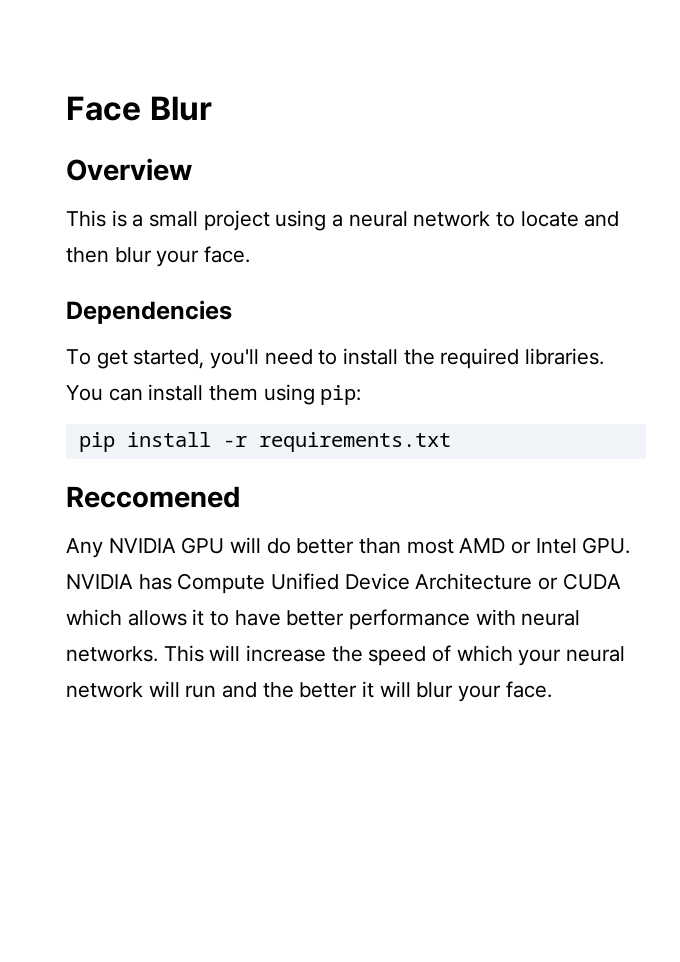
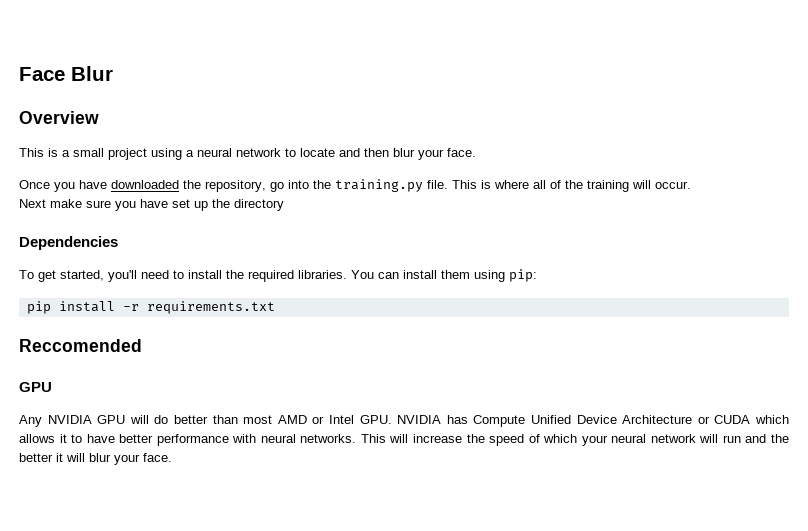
(251, 254) none -> [19,179,691,192] [19,199,284,211] // Once you have downloaded the repository, go into the training.py file. This is where all of the training will occur. // Next make sure you have set up the directory
[66,486,240,508] Reccomened -> [19,339,142,352] [19,382,52,392] Reccomended // GPU

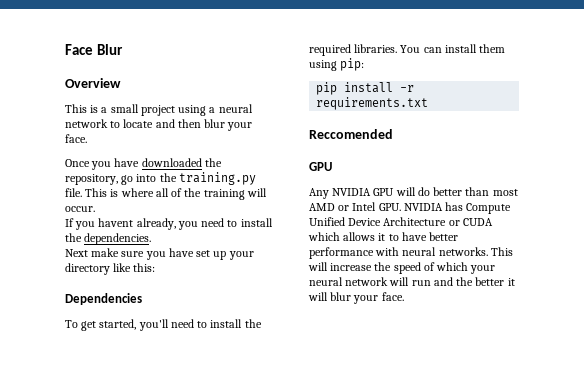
(691, 185) none -> [65,218,273,230] [65,233,152,245] // If you havent already, you need to install the dependencies.
[212,199,230,208] the -> [228,251,254,260] your
(284, 205) none -> [113,263,156,272] like this:

